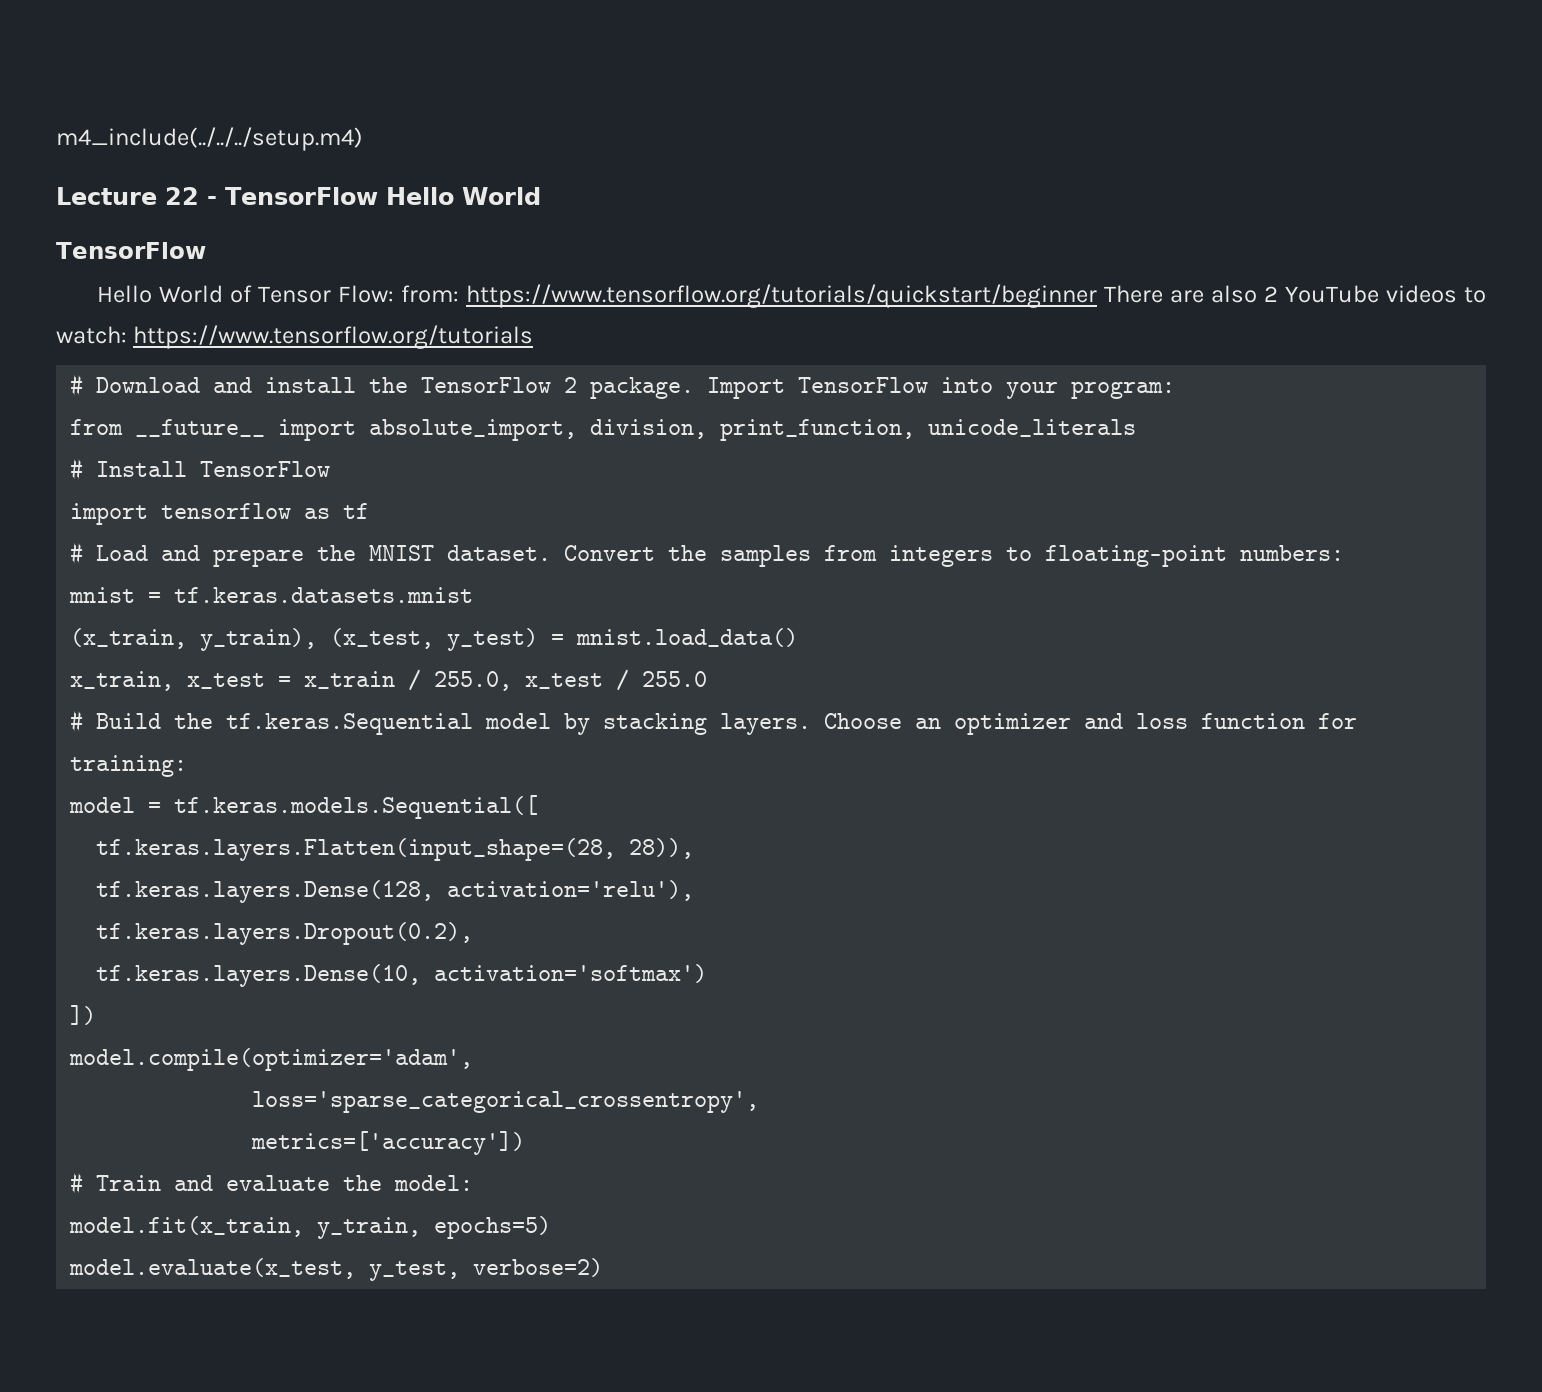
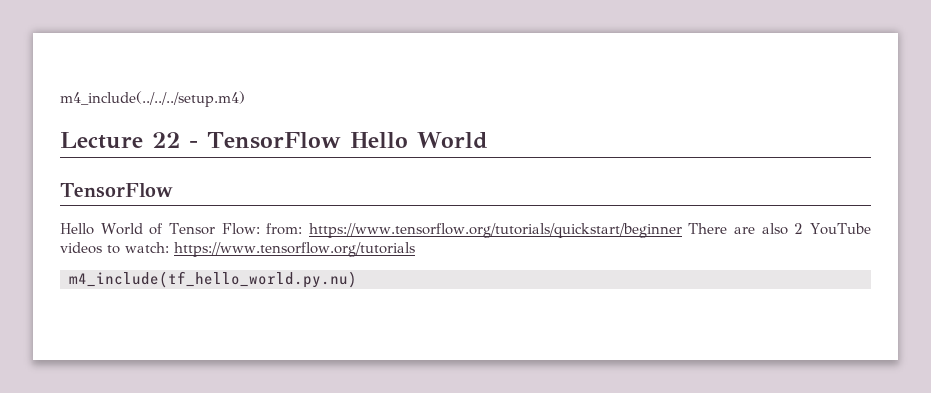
[70,374,1176,399] [70,419,1137,441] [70,458,331,480] [70,503,370,525] [70,542,1345,567] [69,587,474,603] [70,628,799,651] [70,669,708,691] [70,710,1358,735] [70,755,188,777] [69,795,539,819] [96,838,695,861] [96,880,695,903] [96,922,474,945] [96,964,708,987] [70,1005,97,1025] [69,1048,474,1071] [252,1091,760,1113] [251,1131,526,1155] [70,1172,474,1194] [69,1216,552,1239] [69,1258,604,1281] # Download and install the TensorFlow 2 package. Import TensorFlow into your program: // from __future__ import absolute_import, division, print_function, unicode_literals // # Install TensorFlow // import tensorflow as tf // # Load and prepare the MNIST dataset. Convert the samples from integers to floating-point numbers: // mnist = tf.keras.datasets.mnist // (x_train, y_train), (x_test, y_test) = mnist.load_data() // x_train, x_test = x_train / 255.0, x_test / 255.0 // # Build the tf.keras.Sequential model by stacking layers. Choose an optimizer and loss function for training: // model = tf.keras.models.Sequential([ // tf.keras.layers.Flatten(input_shape=(28, 28)), // tf.keras.layers.Dense(128, activation='relu'), // tf.keras.layers.Dropout(0.2), // tf.keras.layers.Dense(10, activation='softmax') // ]) // model.compile(optimizer='adam', // loss='sparse_categorical_crossentropy', // metrics=['accuracy']) // # Train and evaluate the model: // model.fit(x_train, y_train, epochs=5) // model.evaluate(x_test, y_test, verbose=2) -> [69,271,357,288] m4_include(tf_hello_world.py.nu)

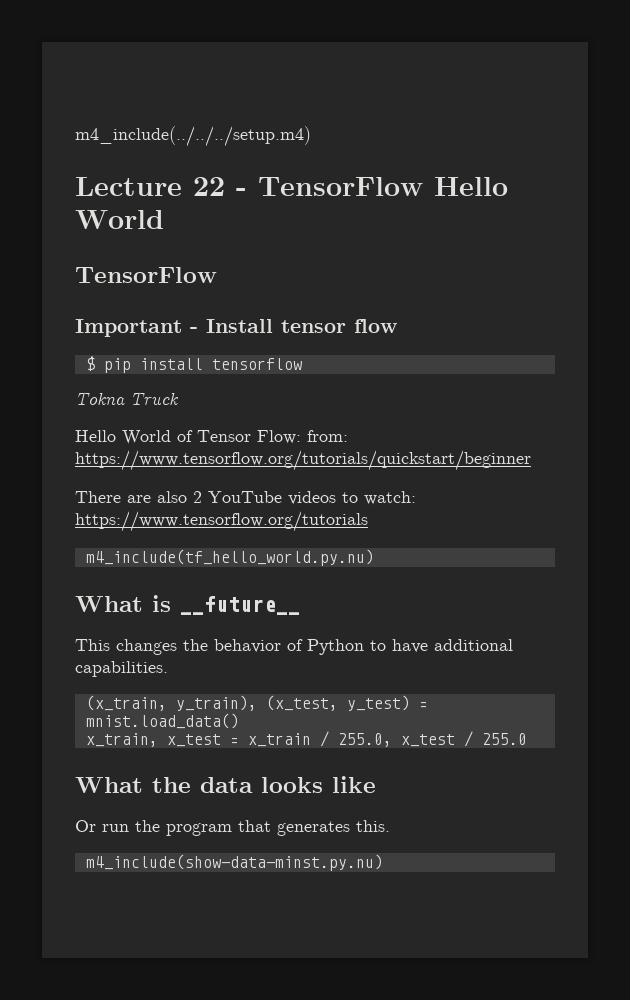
(173, 190) none -> [75,319,397,337] [85,356,302,373] [75,392,179,405] // Important - Install tensor flow // $ pip install tensorflow // Tokna Truck
(682, 230) none -> (531, 460) //
(357, 279) none -> [75,595,300,615] [75,639,513,655] [75,661,168,677] [85,695,428,711] [85,713,239,729] [85,731,527,747] [75,776,376,793] [75,820,390,836] [85,854,383,871] // What is __future__ // This changes the behavior of Python to have additional capabilities. // (x_train, y_train), (x_test, y_test) = mnist.load_data() // x_train, x_test = x_train / 255.0, x_test / 255.0 // What the data looks like // Or run the program that generates this. // m4_include(show-data-minst.py.nu)

